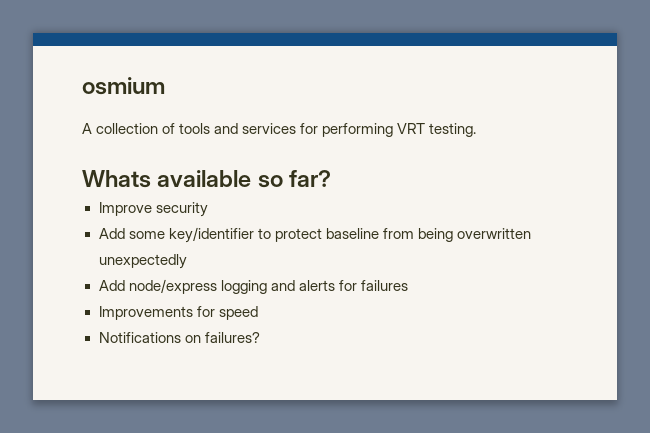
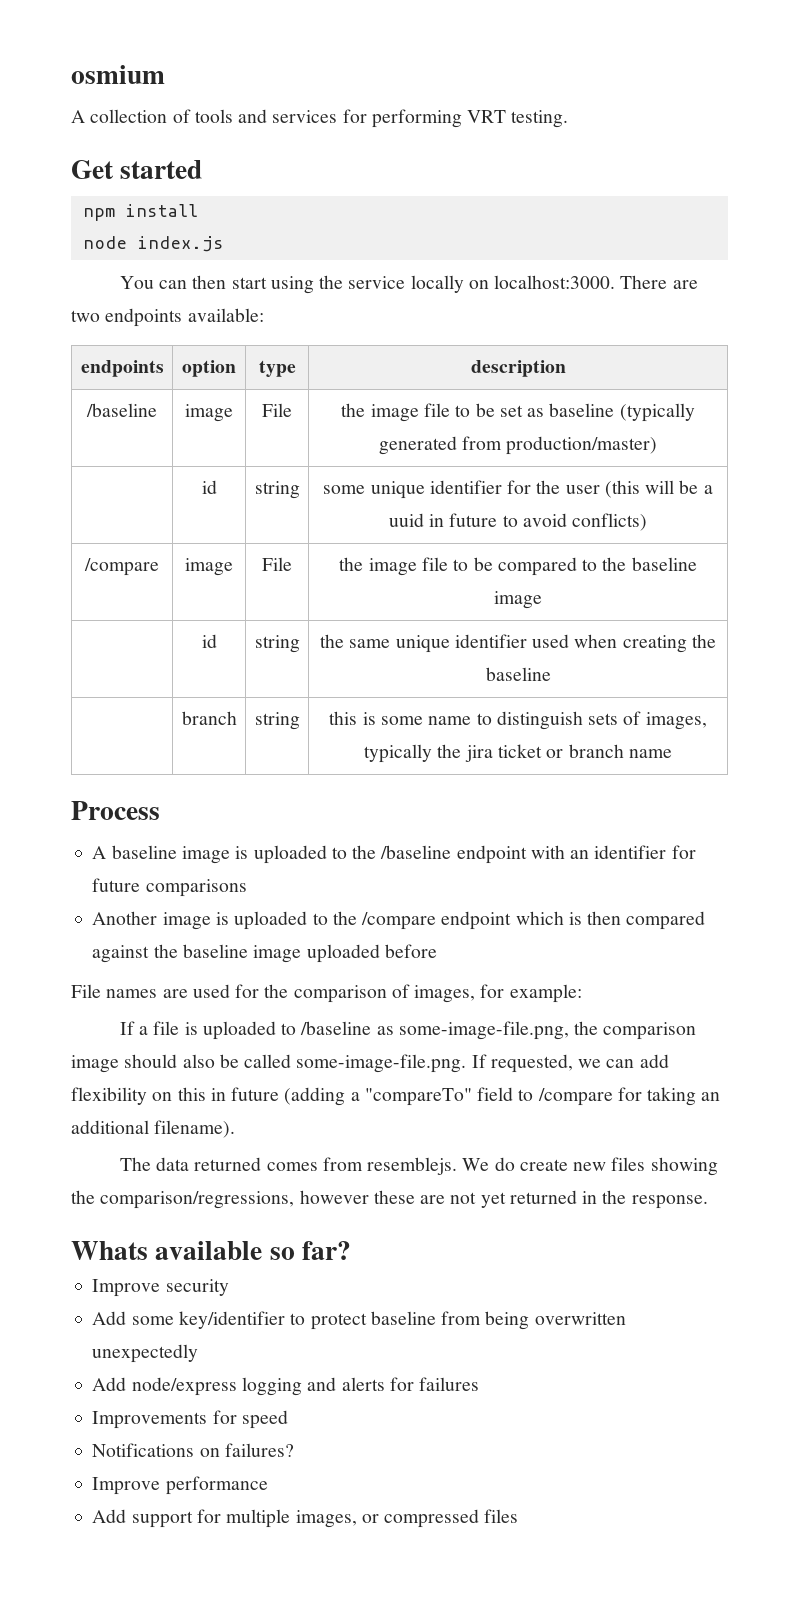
(477, 130) none -> [71,160,203,179] [82,204,198,221] [82,236,223,252] [119,275,698,294] [71,308,264,327] [80,360,164,377] [182,360,236,377] [258,360,296,377] [470,360,566,377] [86,403,157,417] [185,404,233,422] [262,403,292,417] [341,403,695,422] [378,436,658,455] [201,480,217,494] [254,481,300,499] [323,480,713,499] [388,513,648,531] [84,558,159,576] [185,558,233,576] [262,557,292,571] [339,557,697,576] [494,591,542,609] [201,634,217,648] [254,635,300,653] [320,634,716,653] [485,667,551,681] [181,711,237,725] [254,712,300,730] [329,711,707,730] [364,744,672,763] [71,801,160,820] [92,845,696,864] [92,878,247,897] [92,911,706,930] [92,944,437,963] [71,984,582,1003] [119,1021,697,1040] [71,1054,669,1073] [71,1087,721,1106] [71,1120,236,1138] [119,1157,718,1176] [71,1190,708,1209] // Get started // npm install // node index.js // You can then start using the service locally on localhost:3000. There are two endpoints available: // endpoints | option | type | description // /baseline | image | File | the image file to be set as baseline (typically generated from production/master) // | id | string | some unique identifier for the user (this will be a uuid in future to avoid conflicts) // /compare | image | File | the image file to be compared to the baseline image // | id | string | the same unique identifier used when creating the baseline // | branch | string | this is some name to distinguish sets of images, typically the jira ticket or branch name // Process // A baseline image is uploaded to the /baseline endpoint with an identifier for future comparisons // Another image is uploaded to the /compare endpoint which is then compared against the baseline image uploaded before // File names are used for the comparison of images, for example: // If a file is uploaded to /baseline as some-image-file.png, the comparison image should also be called some-image-file.png. If requested, we can add flexibility on this in future (adding a "compareTo" field to /compare for taking an additional filename). // The data returned comes from resemblejs. We do create new files showing the comparison/regressions, however these are not yet returned in the response.
(260, 337) none -> [92,1476,268,1495] [92,1509,519,1528] // Improve performance // Add support for multiple images, or compressed files

